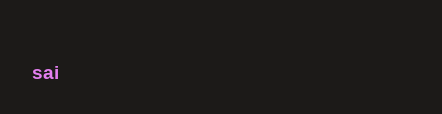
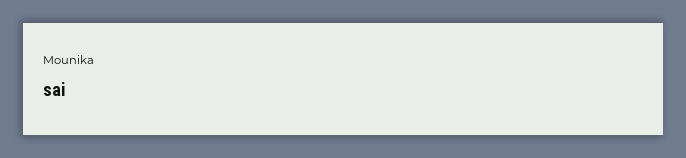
(32, 72) none -> [43,55,94,64] Mounika //

